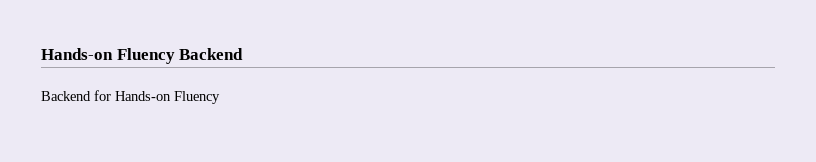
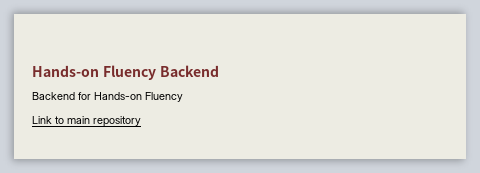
(220, 97) none -> [32,116,141,127] // Link to main repository

